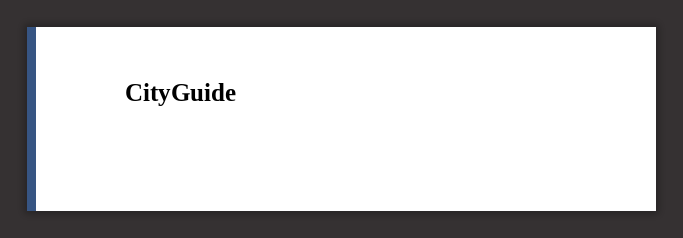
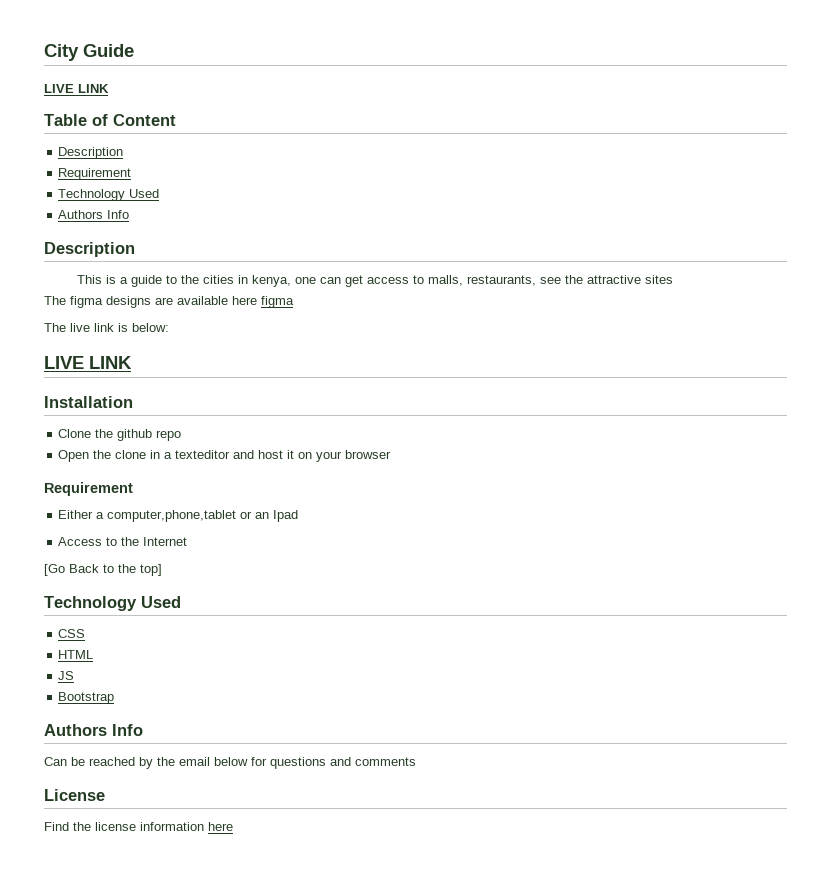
[125,83,236,106] CityGuide -> [44,44,134,61] [44,84,109,93] [44,114,176,126] [58,147,124,159] [58,168,132,180] [58,189,160,201] [58,210,130,219] [44,242,135,257] [76,275,673,287] [44,296,294,308] [44,323,169,332] [44,356,132,369] [44,396,133,408] [58,429,182,441] [58,450,392,462] [44,482,133,496] [58,510,299,522] [58,537,188,546] [44,564,162,576] [44,596,181,611] [58,629,86,638] [58,650,94,659] [58,671,75,680] [58,692,115,704] [44,724,143,736] [44,757,416,769] [44,789,105,801] [44,822,233,831] City Guide // LIVE LINK // Table of Content // Description // Requirement // Technology Used // Authors Info // Description // This is a guide to the cities in kenya, one can get access to malls, restaurants, see the attractive sites // The figma designs are available here figma // The live link is below: // LIVE LINK // Installation // Clone the github repo // Open the clone in a texteditor and host it on your browser // Requirement // Either a computer,phone,tablet or an Ipad // Access to the Internet // [Go Back to the top] // Technology Used // CSS // HTML // JS // Bootstrap // Authors Info // Can be reached by the email below for questions and comments // License // Find the license information here

